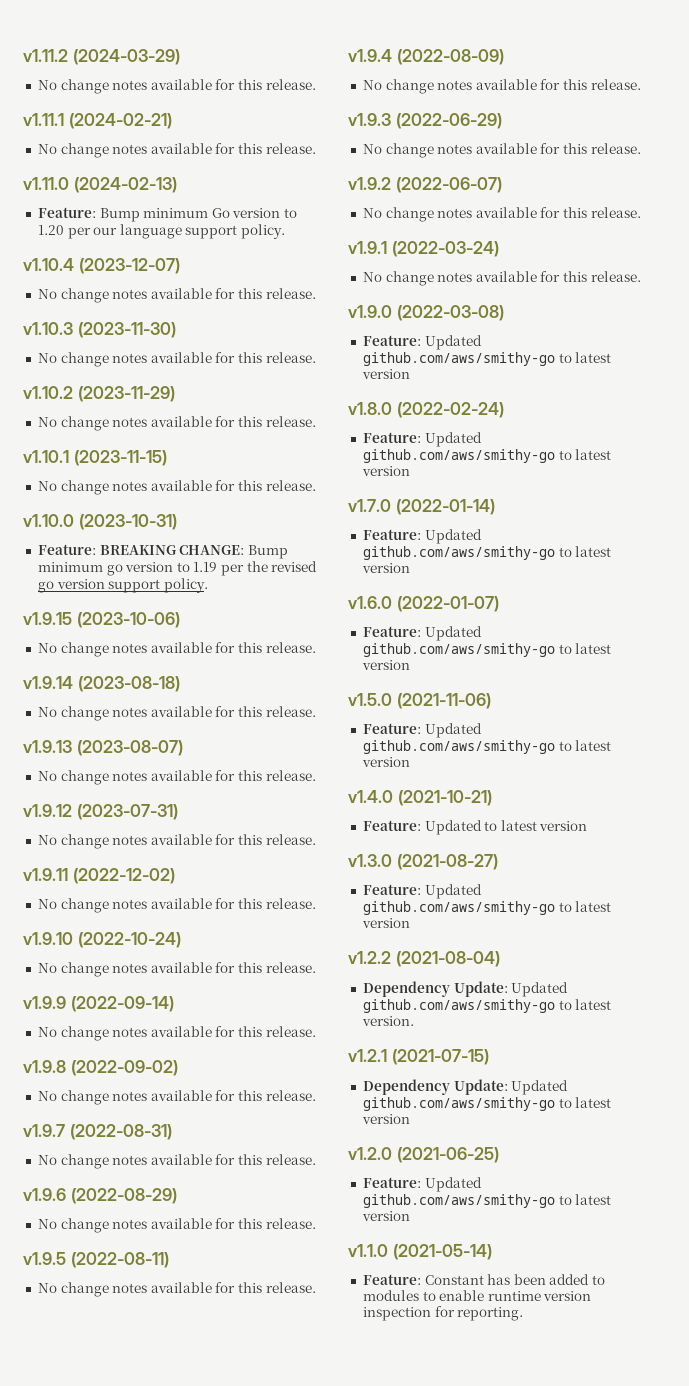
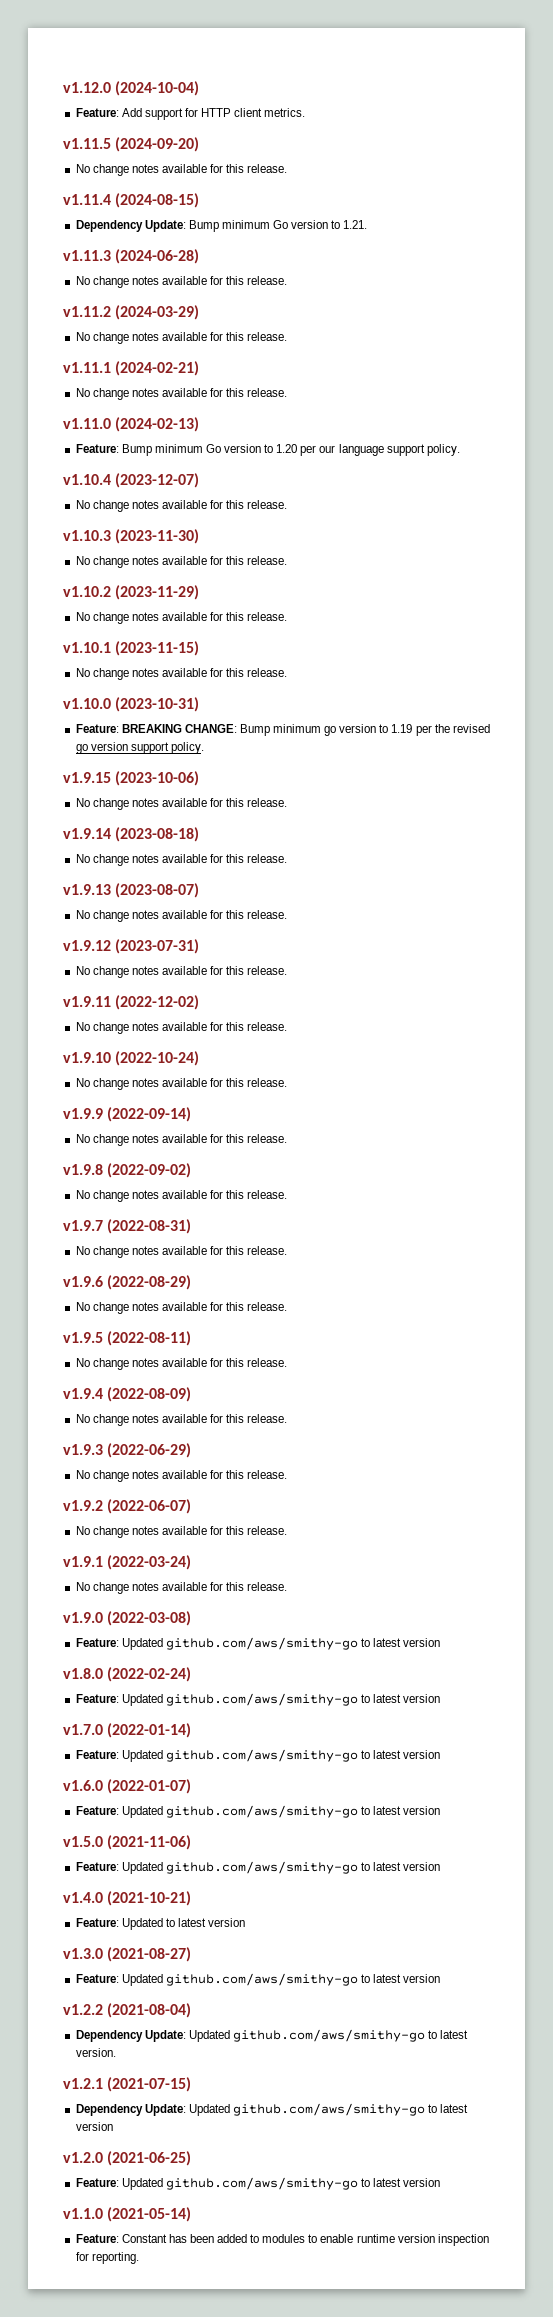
(23, 55) none -> [63,81,200,96] [75,108,306,120] [63,137,200,152] [75,164,288,176] [63,193,200,208] [75,220,368,232] [63,249,200,264] [75,276,288,288] v1.12.0 (2024-10-04) // Feature: Add support for HTTP client metrics. // v1.11.5 (2024-09-20) // No change notes available for this release. // v1.11.4 (2024-08-15) // Dependency Update: Bump minimum Go version to 1.21. // v1.11.3 (2024-06-28) // No change notes available for this release. //

